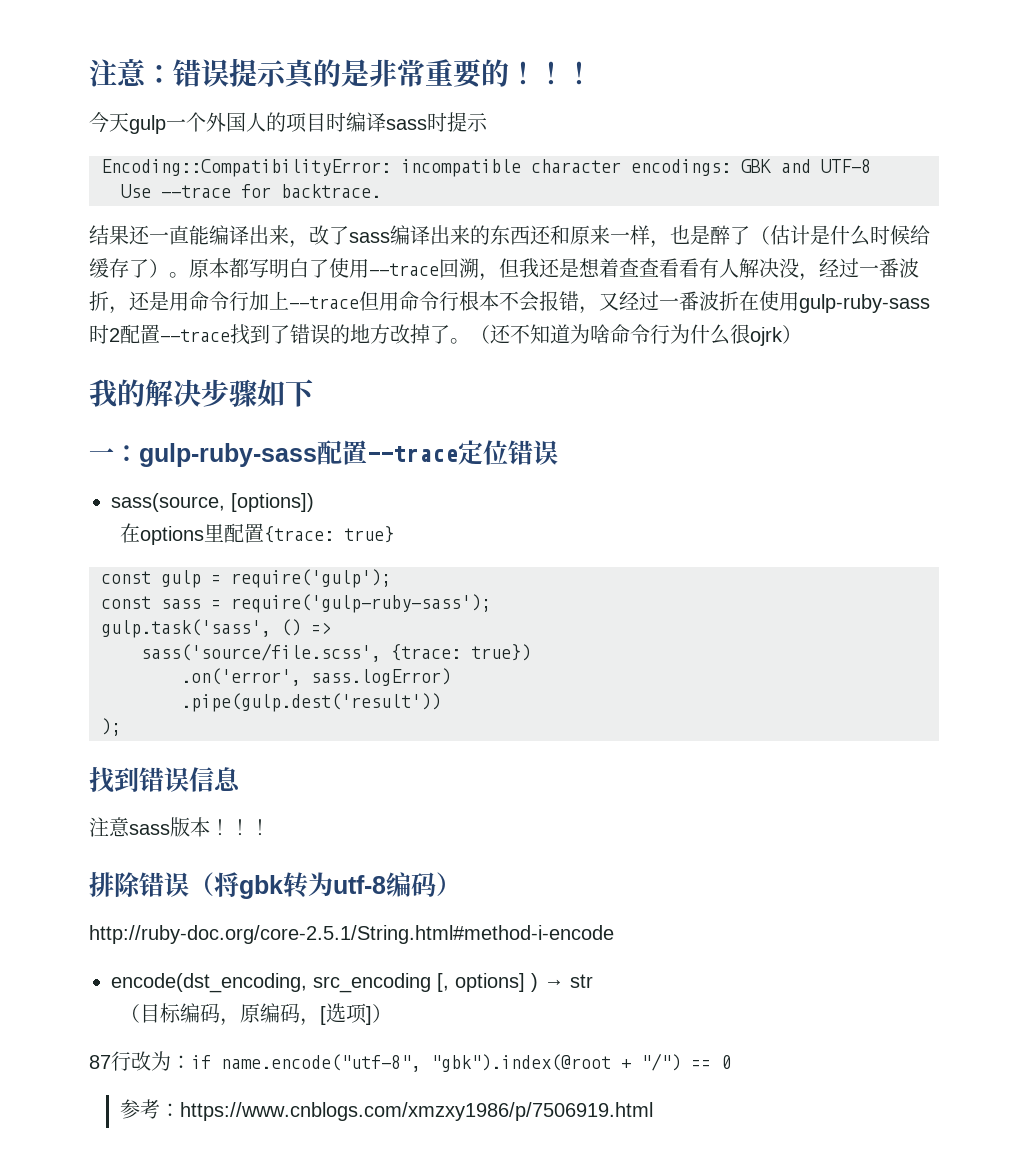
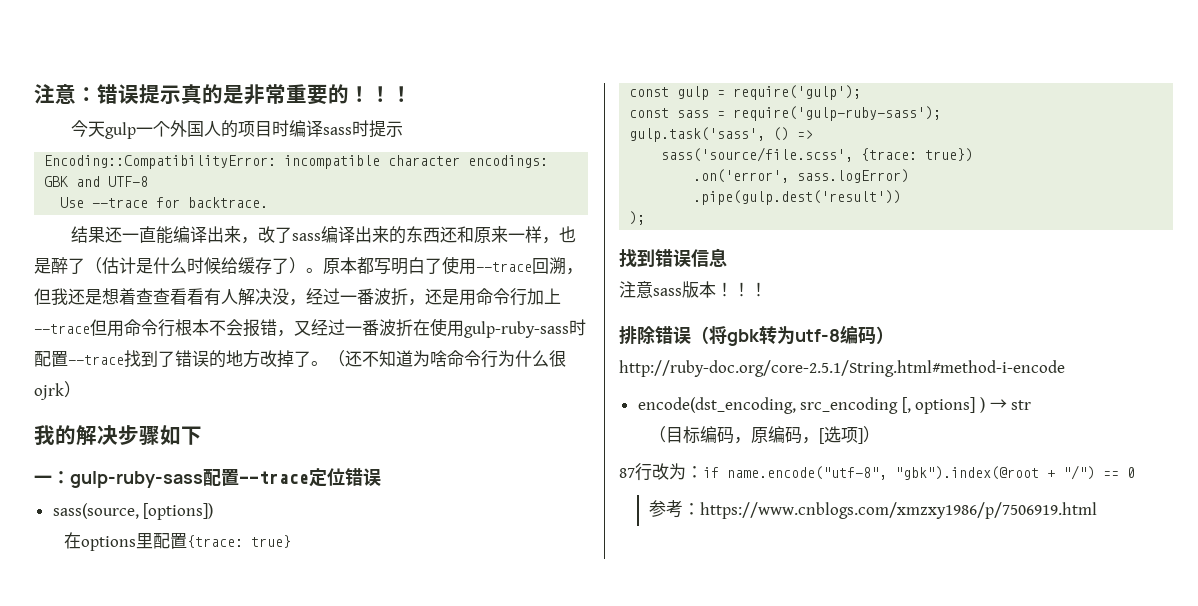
[109,328,120,342] 2 -> (586, 327) none

